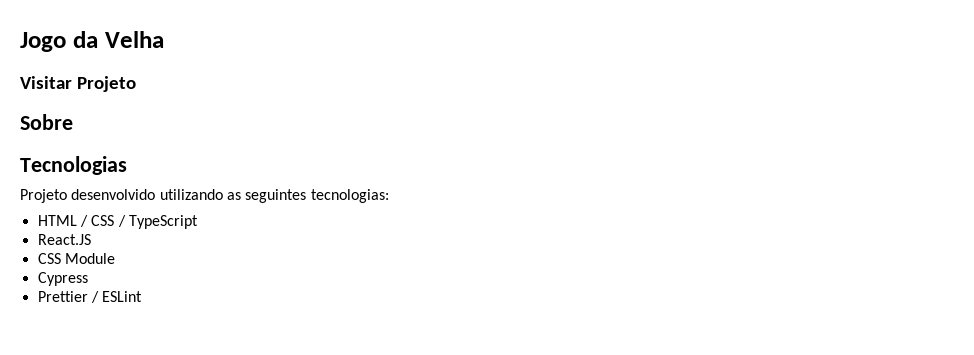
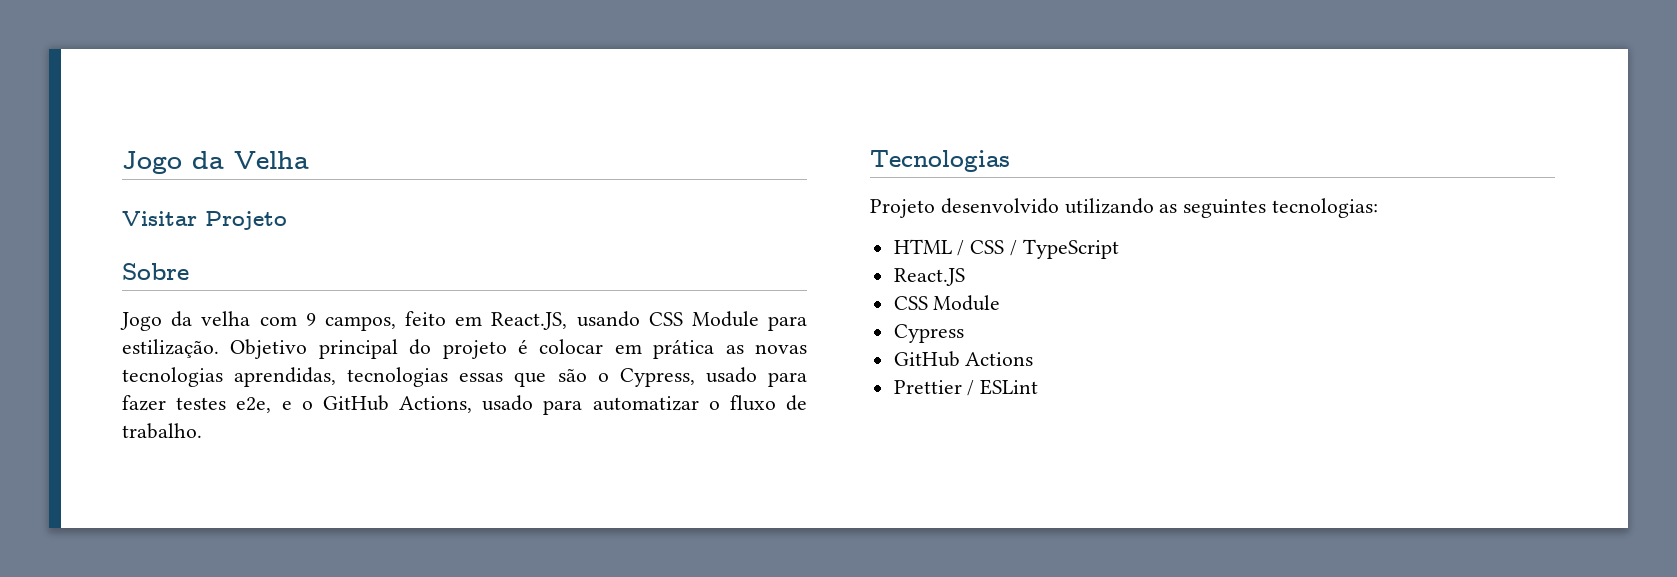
(73, 122) none -> [120,311,807,331] [122,339,807,359] [122,367,807,387] [122,395,807,415] [122,423,202,439] // Jogo da velha com 9 campos, feito em React.JS, usando CSS Module para estilização. Objetivo principal do projeto é colocar em prática as novas tecnologias aprendidas, tecnologias essas que são o Cypress, usado para fazer testes e2e, e o GitHub Actions, usado para automatizar o fluxo de trabalho.
(88, 279) none -> [893,351,1034,367] // GitHub Actions

